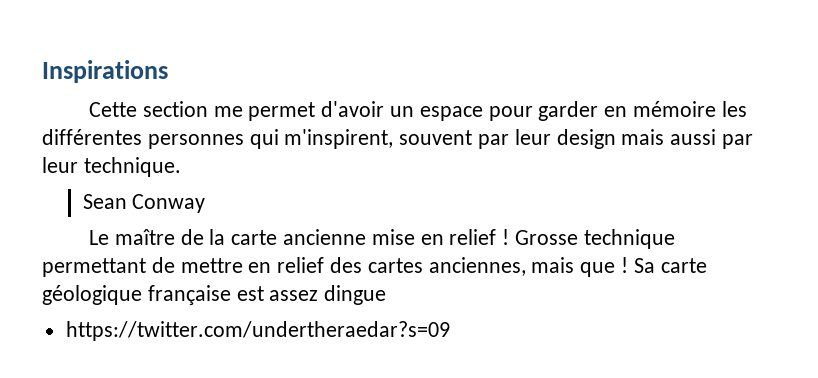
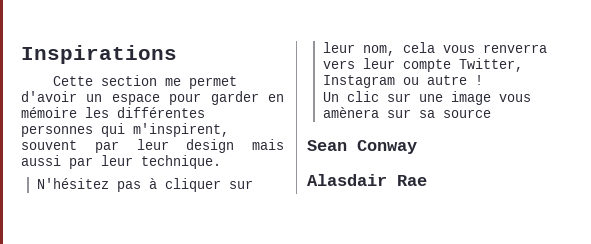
[82,194,206,213] [88,229,675,249] [42,257,707,277] [42,285,387,305] [65,321,450,341] Sean Conway // Le maître de la carte ancienne mise en relief ! Grosse technique permettant de mettre en relief des cartes anciennes, mais que ! Sa carte géologique française est assez dingue // https://twitter.com/undertheraedar?s=09 -> [36,178,253,192] [322,42,547,56] [322,58,523,72] [322,75,483,88] [322,91,531,105] [322,107,491,118] [307,140,417,154] [307,174,427,186] N'hésitez pas à cliquer sur leur nom, cela vous renverra vers leur compte Twitter, Instagram ou autre ! // Un clic sur une image vous amènera sur sa source // Sean Conway // Alasdair Rae

